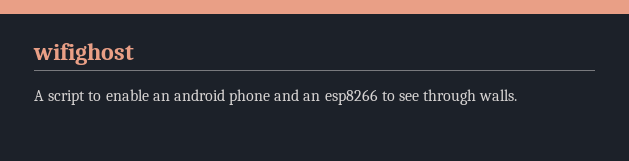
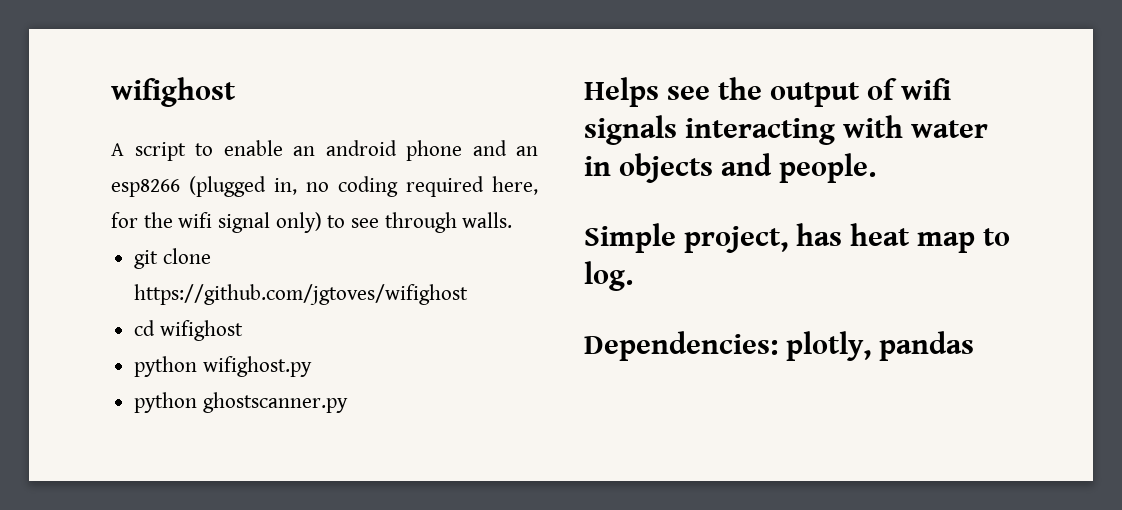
[381,89,518,105] to see through walls. -> [189,176,538,197] [111,212,513,233] [134,248,211,269] [134,284,469,305] [134,320,243,341] [134,356,312,377] [134,392,348,413] [584,77,951,107] [584,115,988,145] [584,153,876,183] [584,223,1010,253] [584,261,633,291] [584,331,974,361] (plugged in, no coding required here, for the wifi signal only) to see through walls. // git clone https://github.com/jgtoves/wifighost // cd wifighost // python wifighost.py // python ghostscanner.py // Helps see the output of wifi signals interacting with water in objects and people. // Simple project, has heat map to log. // Dependencies: plotly, pandas

